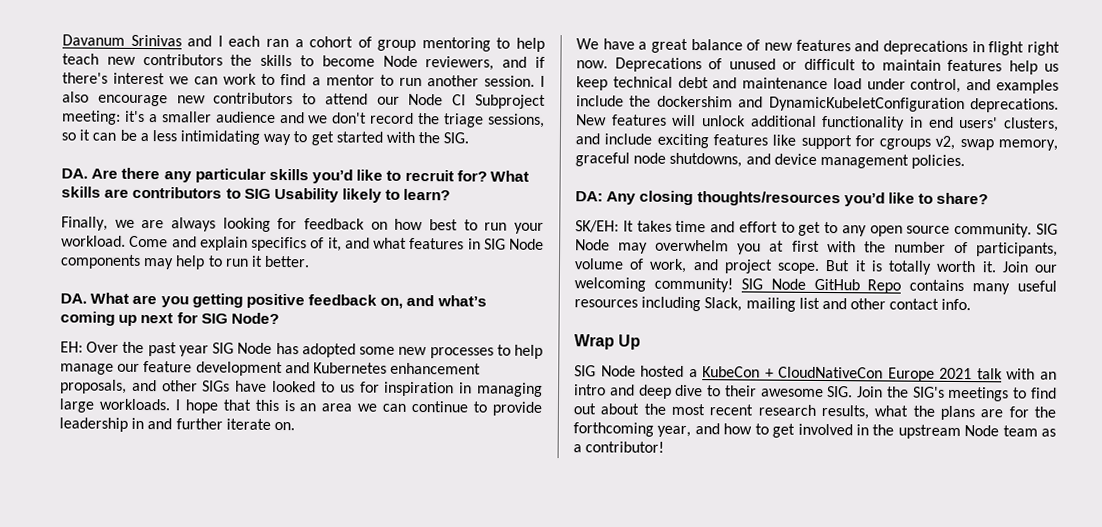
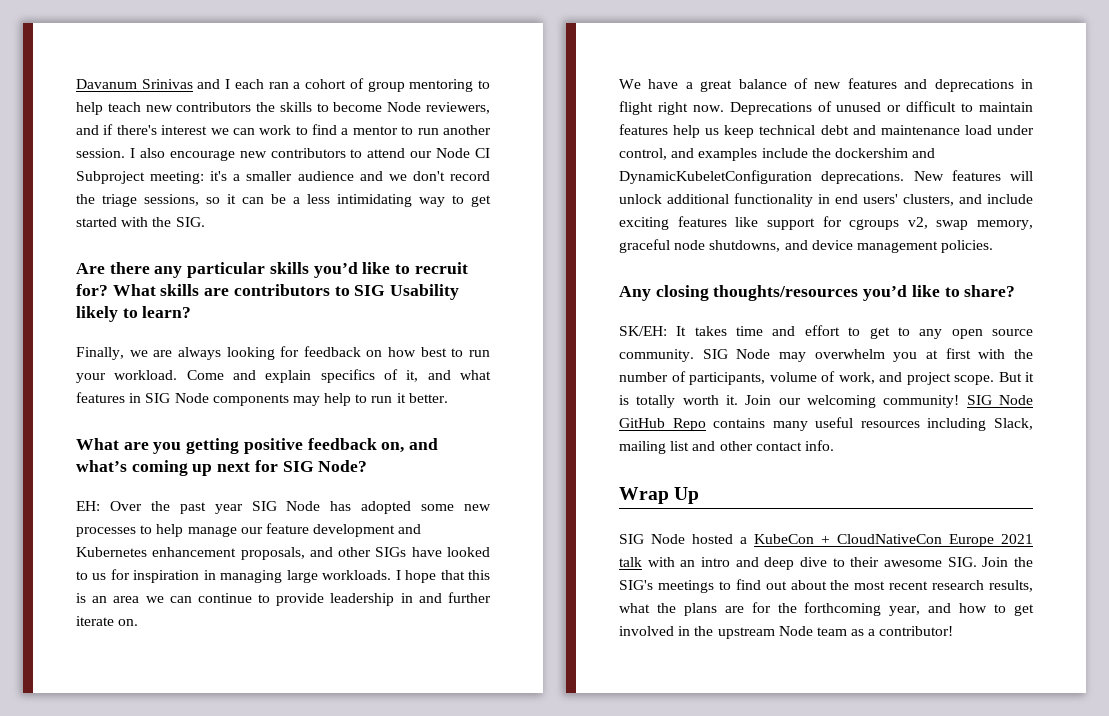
[61,168,88,179] DA. -> (205, 222) none
[60,293,87,304] DA. -> (448, 398) none
[575,191,603,202] DA: -> (994, 246) none

